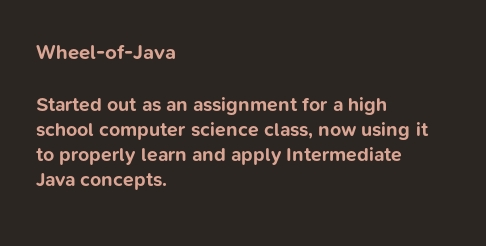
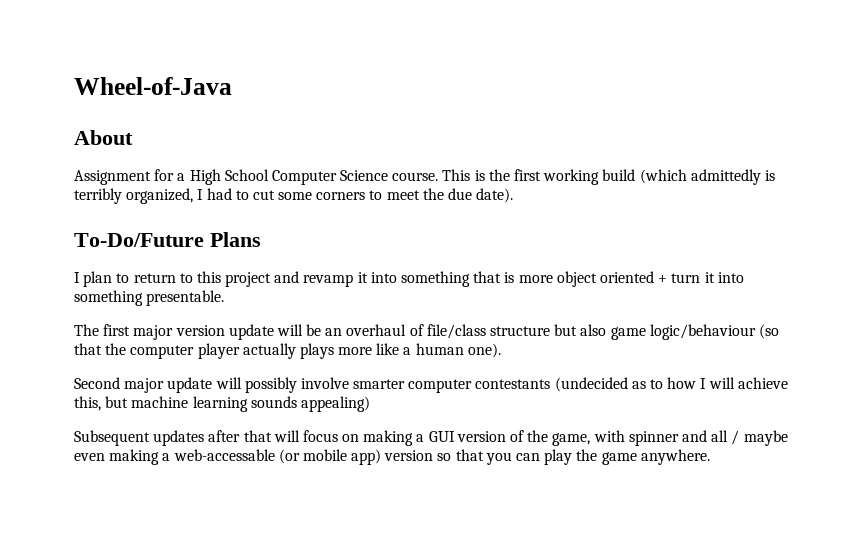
[36,97,387,115] [36,122,429,140] [36,147,403,165] [36,173,168,190] Started out as an assignment for a high school computer science class, now using it to properly learn and apply Intermediate Java concepts. -> [74,130,133,145] [74,169,775,185] [74,188,514,204] [74,232,261,247] [74,271,744,287] [74,290,225,306] [74,324,779,340] [74,343,501,359] [74,377,788,393] [74,396,370,412] [74,430,788,446] [74,449,710,465] About // Assignment for a High School Computer Science course. This is the first working build (which admittedly is terribly organized, I had to cut some corners to meet the due date). // To-Do/Future Plans // I plan to return to this project and revamp it into something that is more object oriented + turn it into something presentable. // The first major version update will be an overhaul of file/class structure but also game logic/behaviour (so that the computer player actually plays more like a human one). // Second major update will possibly involve smarter computer contestants (undecided as to how I will achieve this, but machine learning sounds appealing) // Subsequent updates after that will focus on making a GUI version of the game, with spinner and all / maybe even making a web-accessable (or mobile app) version so that you can play the game anywhere.

